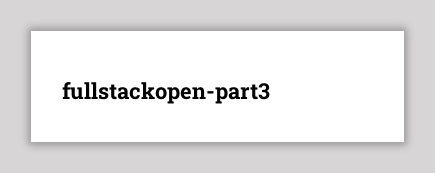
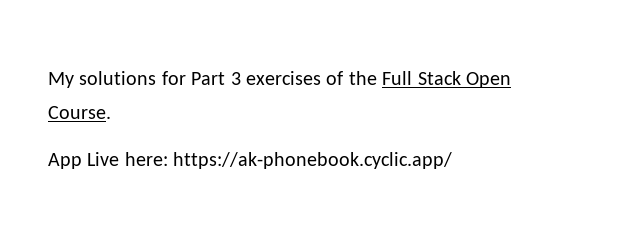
[62,82,270,104] fullstackopen-part3 -> [48,71,511,88] [48,106,111,119] [48,152,453,169] My solutions for Part 3 exercises of the Full Stack Open Course. // App Live here: https://ak-phonebook.cyclic.app/

